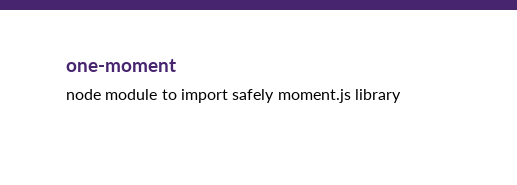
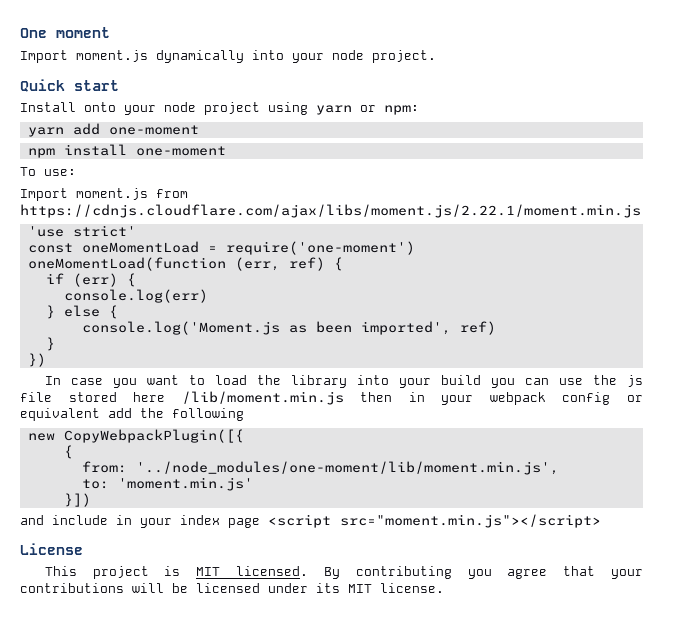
[66,59,176,72] [66,89,401,103] one-moment // node module to import safely moment.js library -> [20,27,110,38] [20,50,436,63] [20,79,119,92] [20,102,419,115] [27,123,199,137] [27,144,226,158] [20,167,76,176] [20,188,188,201] [20,204,641,218] [27,225,136,237] [27,241,415,255] [27,257,343,271] [45,273,136,287] [63,289,208,303] [45,305,118,319] [81,321,496,335] [45,337,55,351] [27,353,46,367] [44,375,643,388] [20,391,643,405] [20,408,244,421] [27,429,244,443] [63,445,73,459] [81,461,559,475] [81,477,253,491] [63,493,91,507] [20,514,601,528] [20,543,83,555] [44,566,644,579] [20,583,444,593] One moment // Import moment.js dynamically into your node project. // Quick start // Install onto your node project using yarn or npm: // yarn add one-moment // npm install one-moment // To use: // Import moment.js from https://cdnjs.cloudflare.com/ajax/libs/moment.js/2.22.1/moment.min.js // 'use strict' // const oneMomentLoad = require('one-moment') // oneMomentLoad(function (err, ref) { // if (err) { // console.log(err) // } else { // console.log('Moment.js as been imported', ref) // } // }) // In case you want to load the library into your build you can use the js file stored here /lib/moment.min.js then in your webpack config or equivalent add the following // new CopyWebpackPlugin([{ // { // from: '../node_modules/one-moment/lib/moment.min.js', // to: 'moment.min.js' // }]) // and include in your index page <script src="moment.min.js"></script> // License // This project is MIT licensed. By contributing you agree that your contributions will be licensed under its MIT license.

